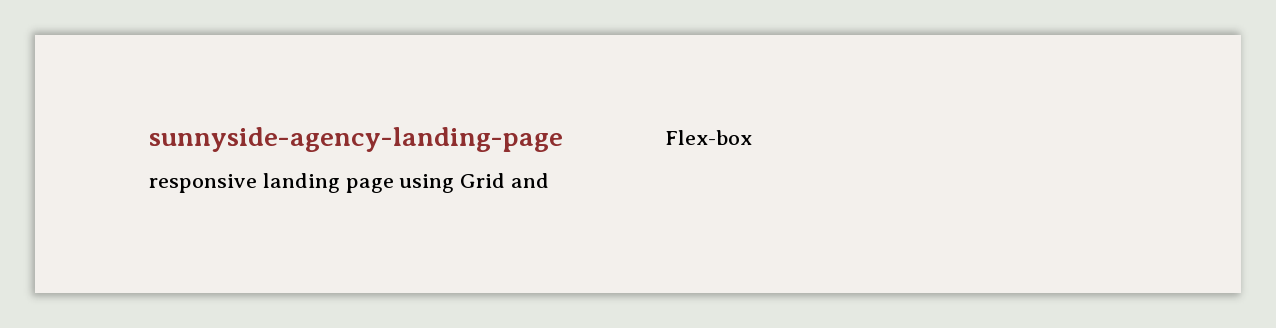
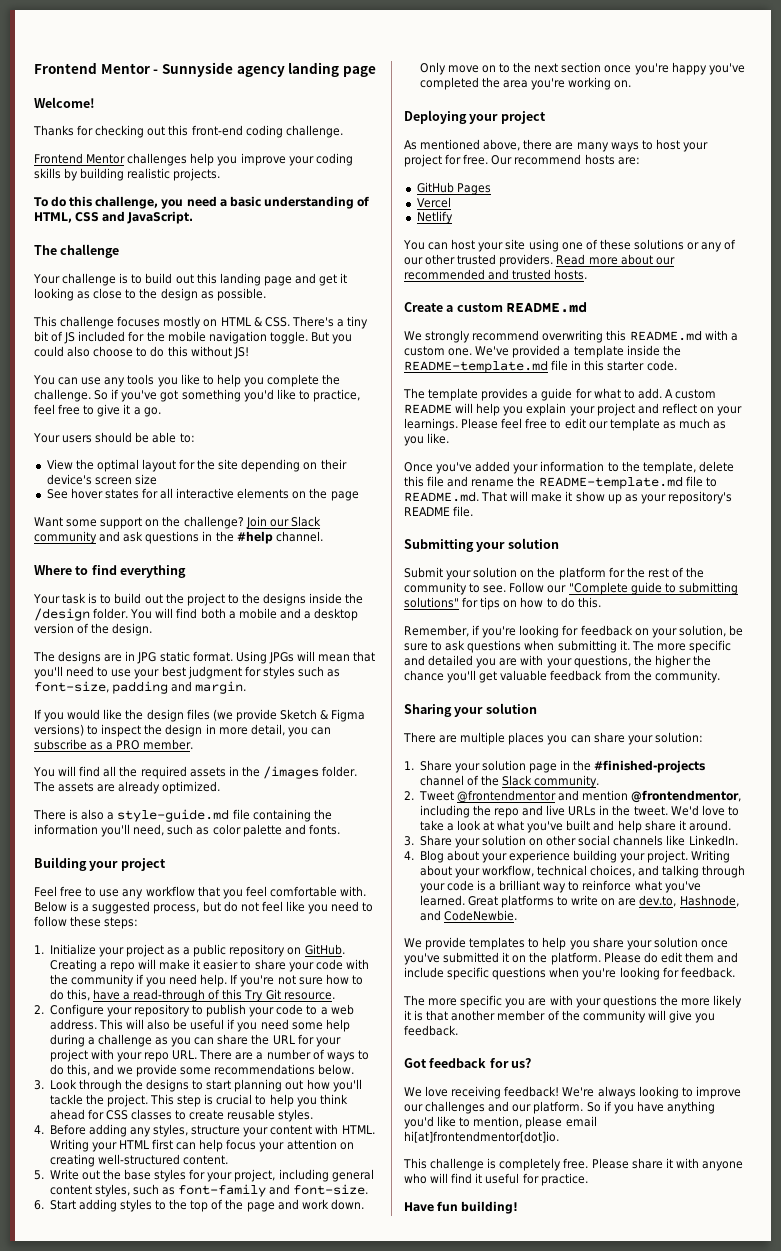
[149,127,563,152] [149,173,550,193] [665,130,752,145] sunnyside-agency-landing-page // responsive landing page using Grid and Flex-box -> [34,62,376,77] [34,97,95,108] [33,125,343,138] [34,153,353,166] [34,168,221,181] [34,196,369,209] [34,211,194,224] [34,244,120,258] [33,273,348,286] [34,288,266,301] [33,316,369,329] [34,331,353,344] [34,346,249,359] [33,374,341,387] [34,389,360,402] [34,404,161,417] [33,432,195,443] [46,459,347,472] [46,474,157,485] [46,488,359,501] [34,516,321,529] [34,531,323,544] [34,565,187,578] [33,593,364,606] [34,608,359,621] [34,623,153,636] [33,651,376,664] [34,666,341,679] [34,681,247,694] [34,709,366,722] [34,724,331,737] [34,739,194,750] [33,766,358,779] [33,781,221,794] [33,809,332,822] [34,824,340,837] [34,857,166,871] [34,886,367,899] [34,901,374,914] [34,916,139,929] [34,944,345,957] [49,959,369,972] [49,974,363,987] [49,989,335,1002] [34,1004,354,1017] [49,1019,350,1032] [49,1034,341,1047] [49,1049,369,1062] [49,1064,355,1077] [34,1079,362,1092] [49,1094,348,1107] [49,1109,314,1122] [34,1124,375,1137] [49,1139,354,1152] [49,1154,228,1167] [34,1169,374,1182] [49,1184,369,1197] [34,1199,364,1212] [419,62,745,75] [419,77,632,90] [404,110,546,124] [404,139,708,152] [404,154,640,167] [416,182,491,195] [416,197,451,208] [416,211,453,224] [403,239,737,252] [404,254,675,267] [404,269,588,280] [404,302,588,313] [404,330,738,343] [404,345,681,358] [404,360,677,373] [403,388,717,401] [404,403,743,416] [404,418,727,431] [404,433,450,446] [404,461,734,474] [404,476,717,489] [404,491,732,504] [404,506,474,517] [404,538,559,552] [404,567,705,580] [404,582,738,595] [404,597,601,610] [404,625,743,638] [404,640,731,653] [404,655,711,668] [404,670,720,683] [404,703,537,717] [403,732,703,745] [404,760,706,773] [419,775,600,788] [404,790,742,803] [419,805,739,818] [419,820,731,833] [404,835,738,848] [404,850,731,863] [419,865,746,878] [419,880,701,893] [419,895,739,908] [419,910,517,921] [404,937,728,950] [404,952,739,965] [404,967,735,980] [403,995,743,1008] [404,1010,716,1023] [404,1025,458,1036] [404,1058,532,1068] [404,1086,741,1099] [404,1101,715,1114] [404,1116,597,1129] [404,1131,559,1143] [403,1158,743,1171] [404,1173,588,1186] [404,1201,519,1214] Frontend Mentor - Sunnyside agency landing page // Welcome! // Thanks for checking out this front-end coding challenge. // Frontend Mentor challenges help you improve your coding skills by building realistic projects. // To do this challenge, you need a basic understanding of HTML, CSS and JavaScript. // The challenge // Your challenge is to build out this landing page and get it looking as close to the design as possible. // This challenge focuses mostly on HTML & CSS. There's a tiny bit of JS included for the mobile navigation toggle. But you could also choose to do this without JS! // You can use any tools you like to help you complete the challenge. So if you've got something you'd like to practice, feel free to give it a go. // Your users should be able to: // View the optimal layout for the site depending on their device's screen size // See hover states for all interactive elements on the page // Want some support on the challenge? Join our Slack community and ask questions in the #help channel. // Where to find everything // Your task is to build out the project to the designs inside the /design folder. You will find both a mobile and a desktop version of the design. // The designs are in JPG static format. Using JPGs will mean that you'll need to use your best judgment for styles such as font-size, padding and margin. // If you would like the design files (we provide Sketch & Figma versions) to inspect the design in more detail, you can subscribe as a PRO member. // You will find all the required assets in the /images folder. The assets are already optimized. // There is also a style-guide.md file containing the information you'll need, such as color palette and fonts. // Building your project // Feel free to use any workflow that you feel comfortable with. Below is a suggested process, but do not feel like you need to follow these steps: // 1. Initialize your project as a public repository on GitHub. Creating a repo will make it easier to share your code with the community if you need help. If you're not sure how to do this, have a read-through of this Try Git resource. // 2. Configure your repository to publish your code to a web address. This will also be useful if you need some help during a challenge as you can share the URL for your project with your repo URL. There are a number of ways to do this, and we provide some recommendations below. // 3. Look through the designs to start planning out how you'll tackle the project. This step is crucial to help you think ahead for CSS classes to create reusable styles. // 4. Before adding any styles, structure your content with HTML. Writing your HTML first can help focus your attention on creating well-structured content. // 5. Write out the base styles for your project, including general content styles, such as font-family and font-size. // 6. Start adding styles to the top of the page and work down. Only move on to the next section once you're happy you've completed the area you're working on. // Deploying your project // As mentioned above, there are many ways to host your project for free. Our recommend hosts are: // GitHub Pages // Vercel // Netlify // You can host your site using one of these solutions or any of our other trusted providers. Read more about our recommended and trusted hosts. // Create a custom README.md // We strongly recommend overwriting this README.md with a custom one. We've provided a template inside the README-template.md file in this starter code. // The template provides a guide for what to add. A custom README will help you explain your project and reflect on your learnings. Please feel free to edit our template as much as you like. // Once you've added your information to the template, delete this file and rename the README-template.md file to README.md. That will make it show up as your repository's README file. // Submitting your solution // Submit your solution on the platform for the rest of the community to see. Follow our "Complete guide to submitting solutions" for tips on how to do this. // Remember, if you're looking for feedback on your solution, be sure to ask questions when submitting it. The more specific and detailed you are with your questions, the higher the chance you'll get valuable feedback from the community. // Sharing your solution // There are multiple places you can share your solution: // 1. Share your solution page in the #finished-projects channel of the Slack community. // 2. Tweet @frontendmentor and mention @frontendmentor, including the repo and live URLs in the tweet. We'd love to take a look at what you've built and help share it around. // 3. Share your solution on other social channels like LinkedIn. // 4. Blog about your experience building your project. Writing about your workflow, technical choices, and talking through your code is a brilliant way to reinforce what you've learned. Great platforms to write on are dev.to, Hashnode, and CodeNewbie. // We provide templates to help you share your solution once you've submitted it on the platform. Please do edit them and include specific questions when you're looking for feedback. // The more specific you are with your questions the more likely it is that another member of the community will give you feedback. // Got feedback for us? // We love receiving feedback! We're always looking to improve our challenges and our platform. So if you have anything you'd like to mention, please email hi[at]frontendmentor[dot]io. // This challenge is completely free. Please share it with anyone who will find it useful for practice. // Have fun building!

